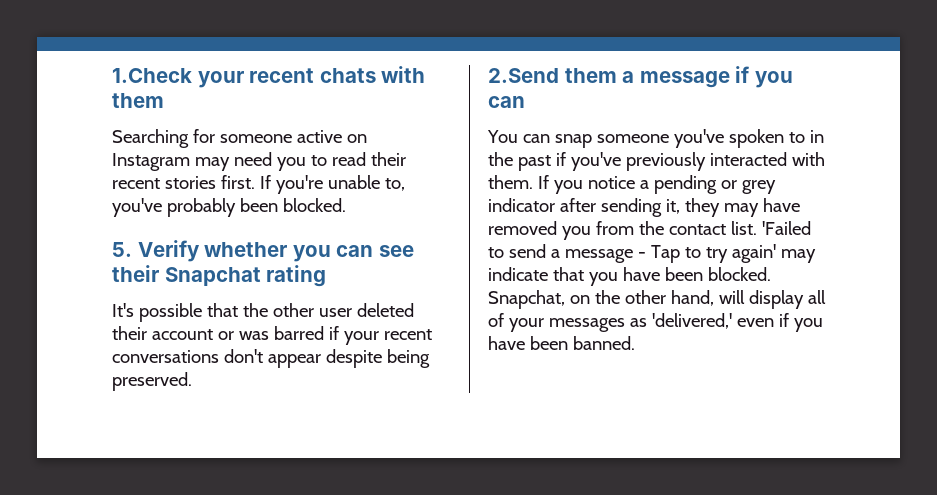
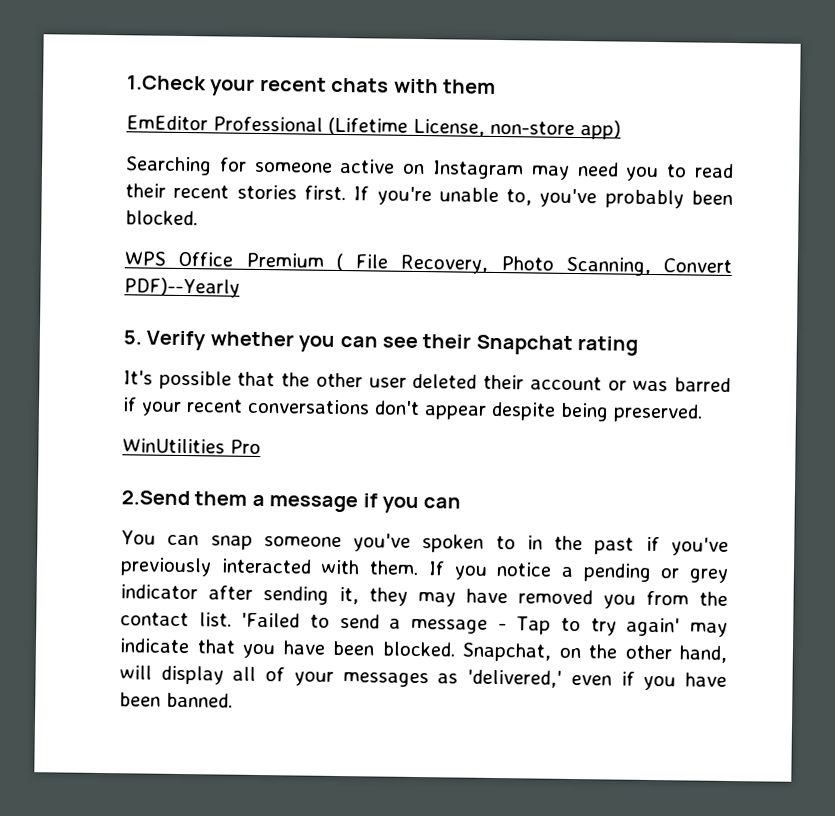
(164, 100) none -> [126,115,621,140] // EmEditor Professional (Lifetime License, non-store app)
(346, 205) none -> [124,251,732,276] [124,277,240,298] // WPS Office Premium ( File Recovery, Photo Scanning, Convert PDF)--Yearly
(192, 381) none -> [122,438,261,455] // WinUtilities Pro

